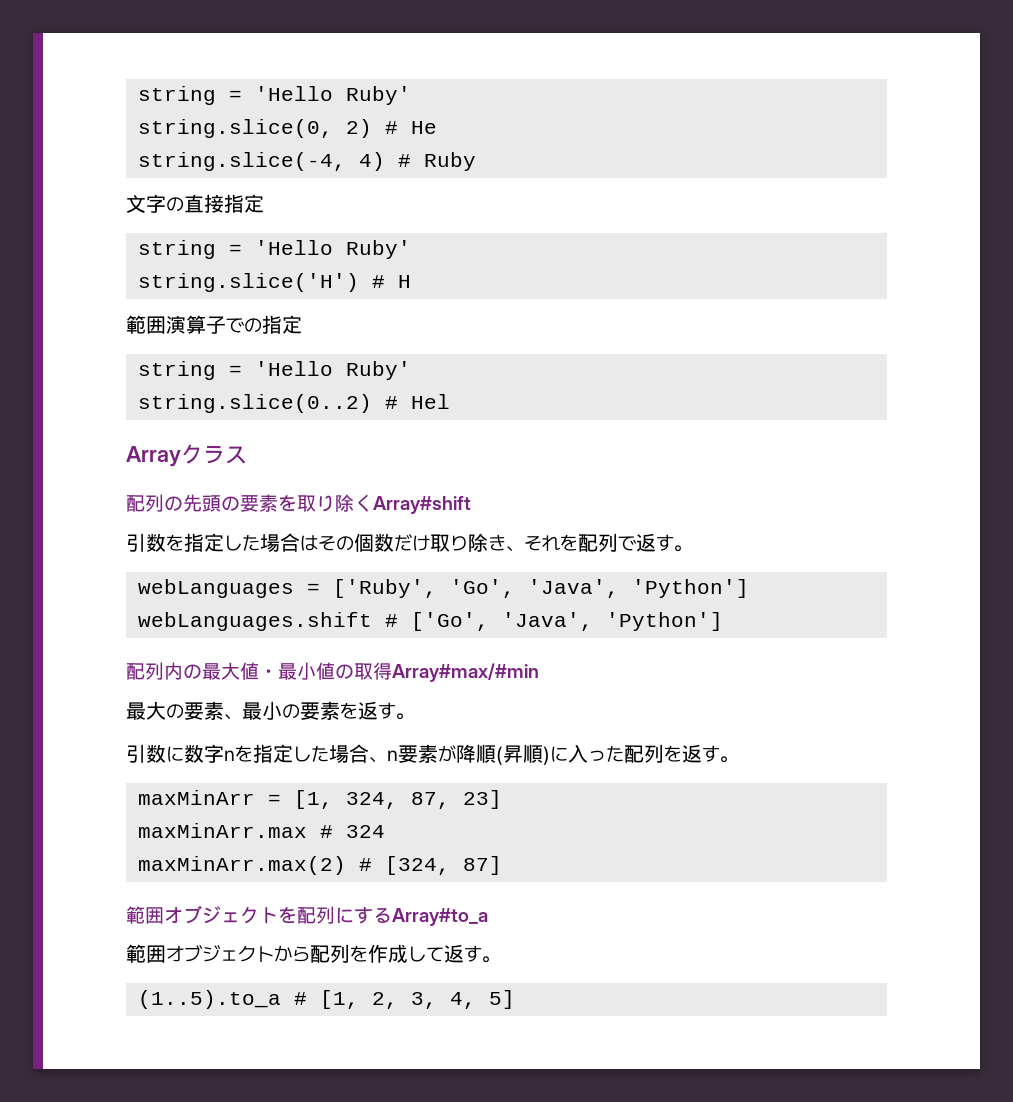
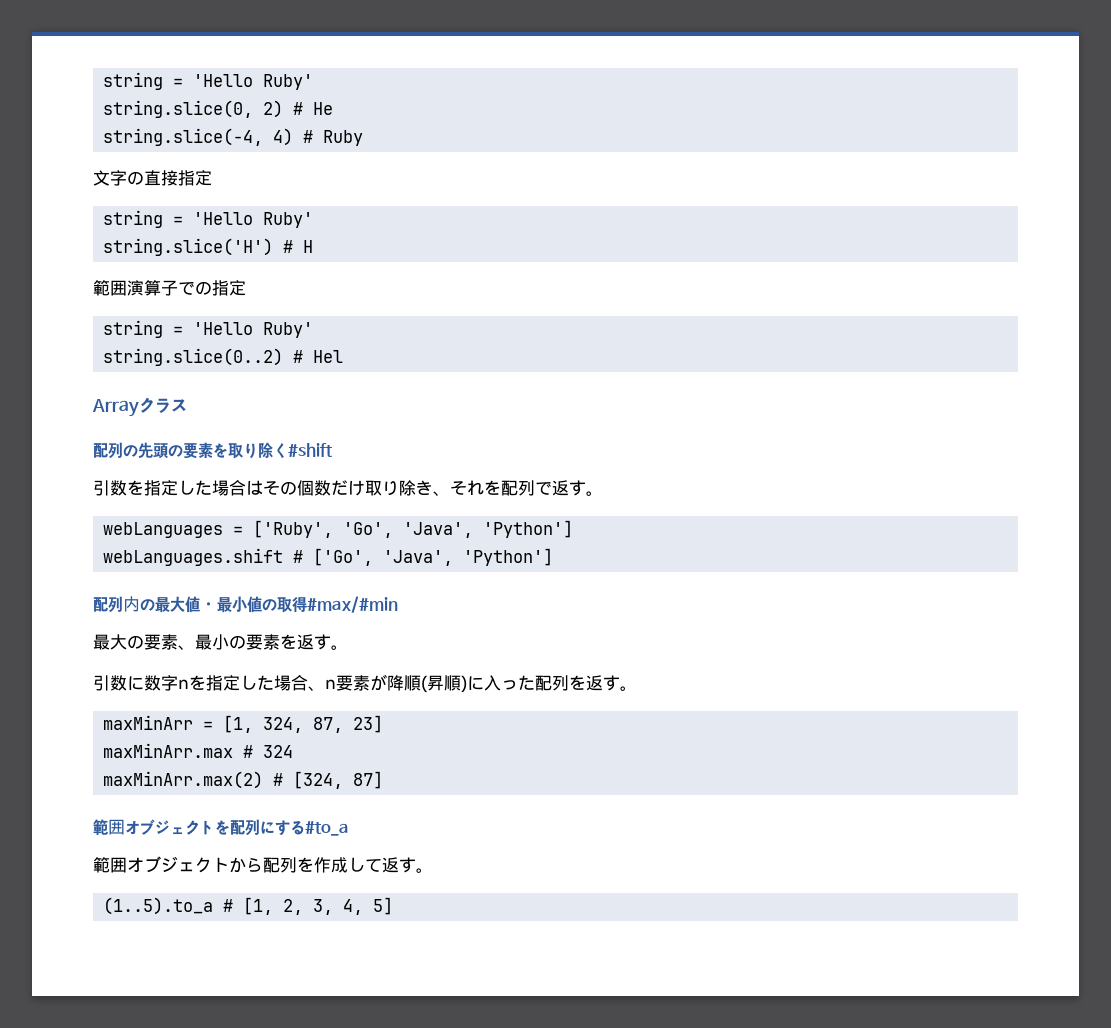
[373,496,471,514] Array#shift -> [288,443,333,457] #shift
[392,663,539,682] Array#max/#min -> [307,596,398,613] #max/#min
[392,908,488,926] Array#to_a -> [305,821,349,836] #to_a

